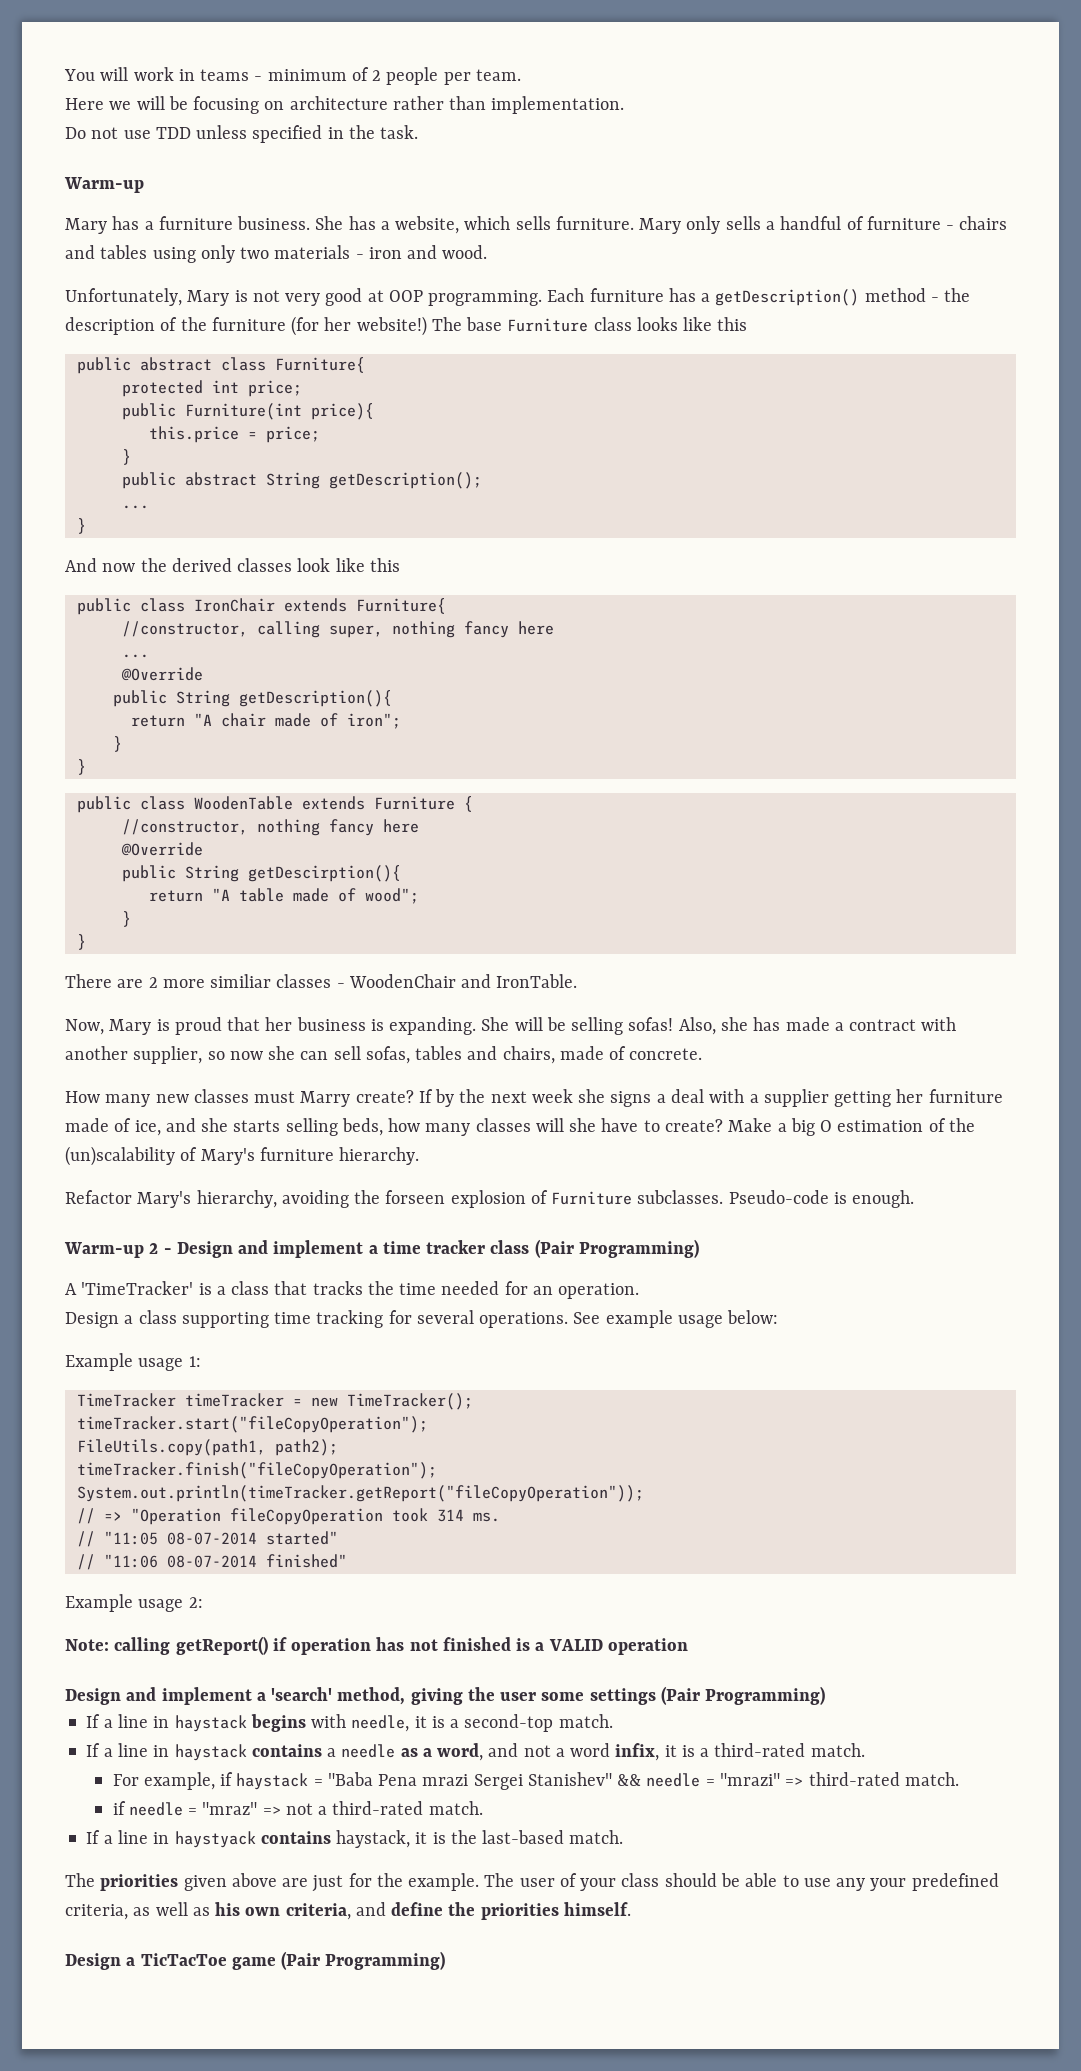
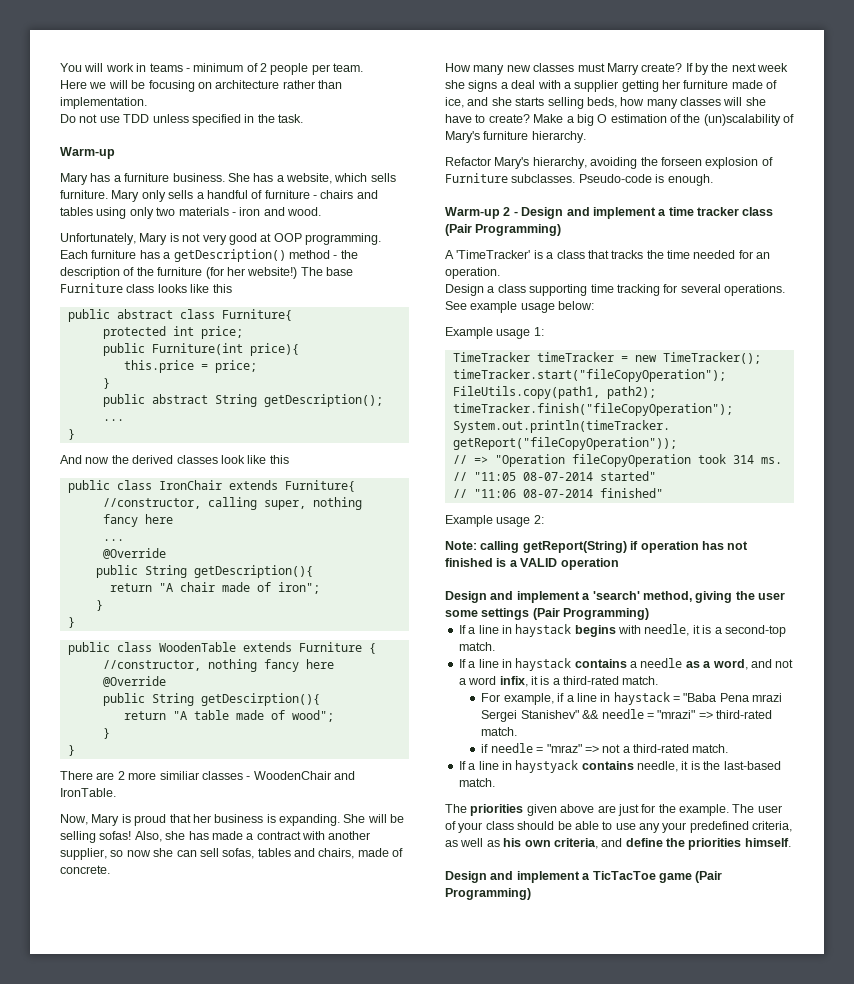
[175,1636,268,1655] getReport() -> [522,541,627,553] getReport(String)
(234, 1779) none -> [566,693,611,702] a line in
[336,1830,411,1848] haystack, -> [637,761,678,772] needle,
(121, 1961) none -> [490,871,580,883] and implement

